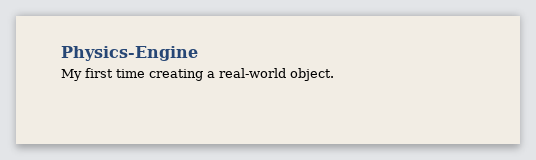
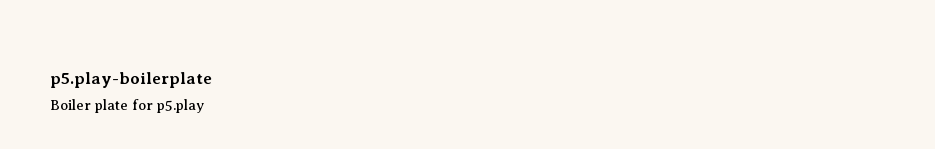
[61,46,198,61] [61,68,334,81] Physics-Engine // My first time creating a real-world object. -> [50,72,212,88] [50,99,204,113] p5.play-boilerplate // Boiler plate for p5.play

